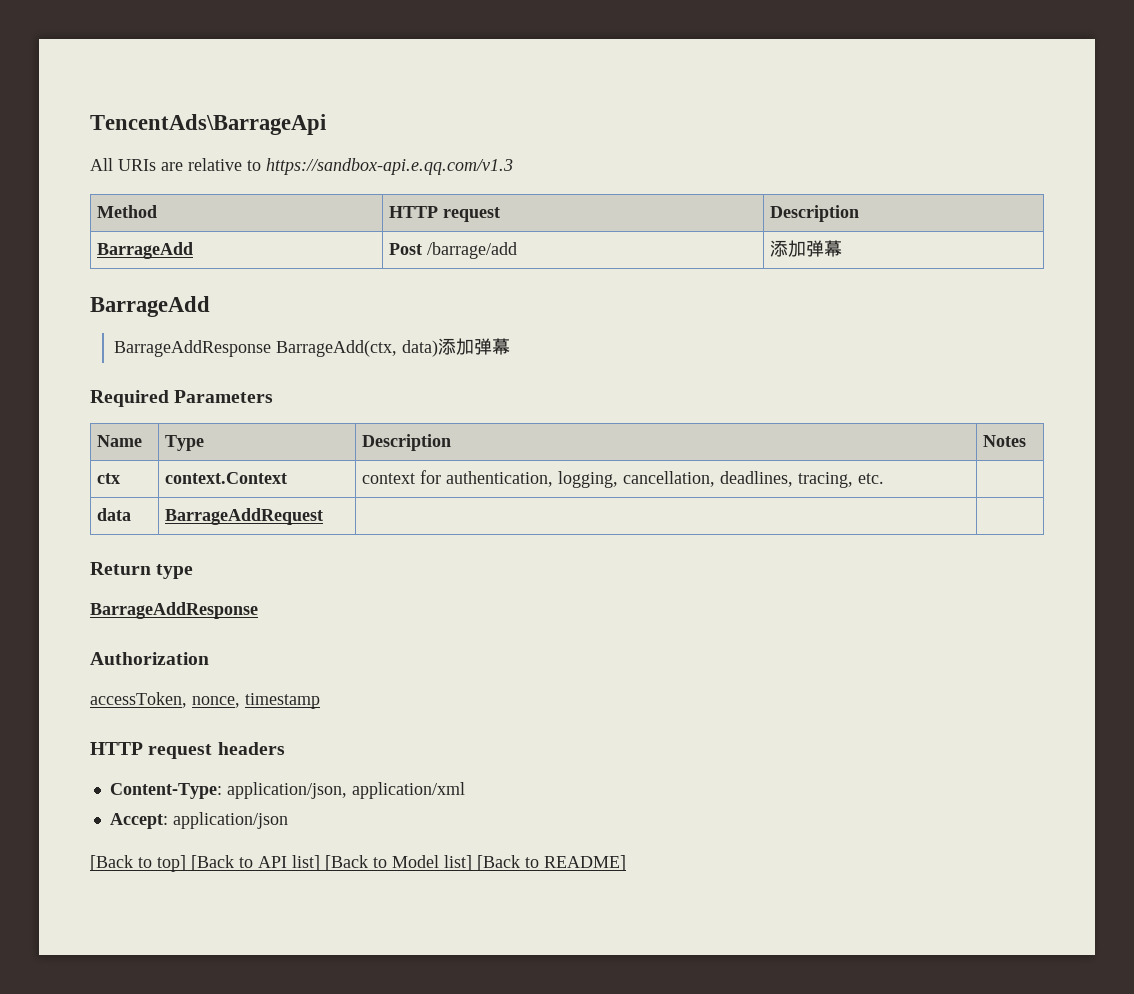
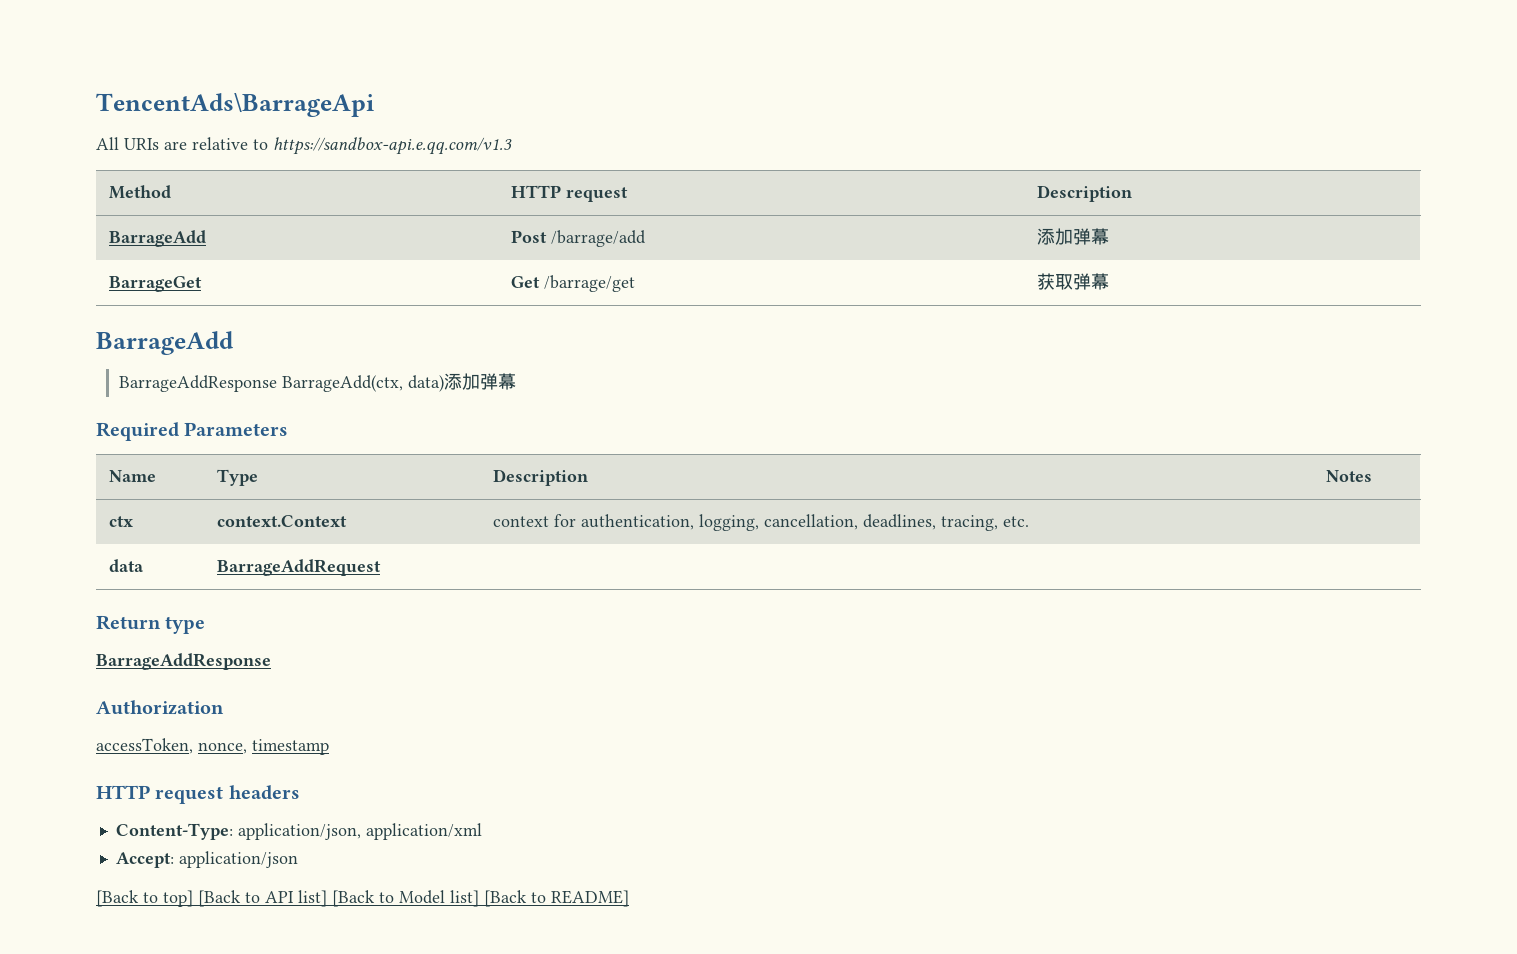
(843, 248) none -> [109,276,203,292] [511,275,636,292] [1037,273,1110,290] // BarrageGet | Get /barrage/get | 获取弹幕

